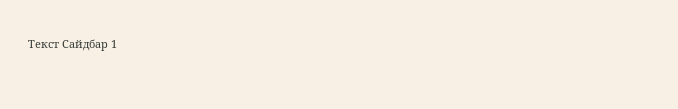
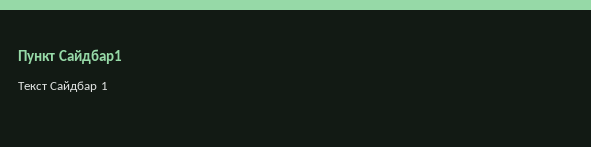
(28, 44) none -> [18,49,122,64] Пункт Сайдбар1 //

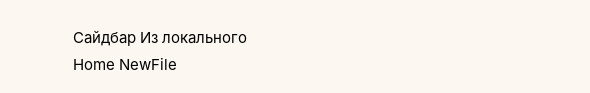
[18,49,122,64] [18,81,108,92] Пункт Сайдбар1 // Текст Сайдбар 1 -> [73,30,248,46] [73,57,178,70] Сайдбар Из локального // Home NewFile

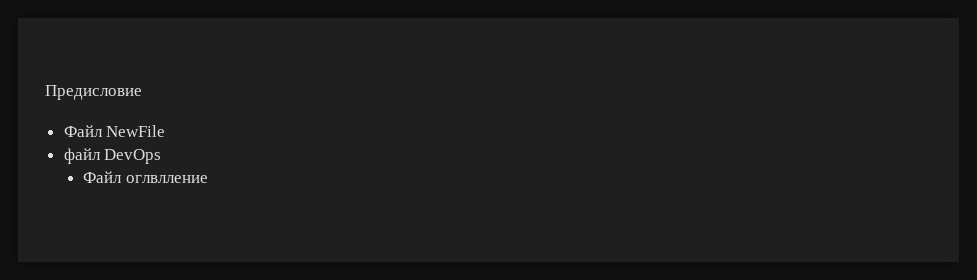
[73,30,248,46] [73,57,178,70] Сайдбар Из локального // Home NewFile -> [45,85,142,100] [63,125,166,137] [63,148,162,164] [83,171,208,183] Предисловие // Файл NewFile // файл DevOps // Файл оглвлление

